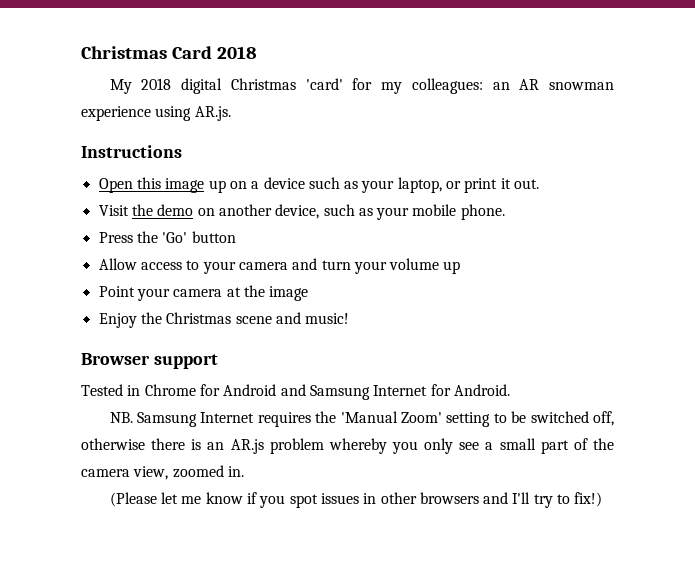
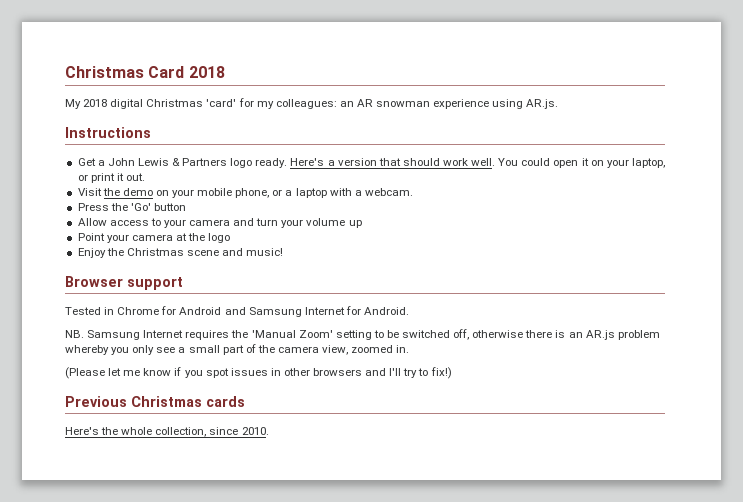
[98,177,359,193] Open this image up on a device such as -> [77,158,604,168] Get a John Lewis & Partners logo ready. Here's a version that should work well. You could open it on
[218,204,505,220] another device, such as your mobile phone. -> [172,188,413,198] your mobile phone, or a laptop with a webcam.
[269,286,309,301] image -> [208,233,231,243] logo
(603, 499) none -> [65,396,245,407] [65,427,269,437] // Previous Christmas cards // Here's the whole collection, since 2010.

